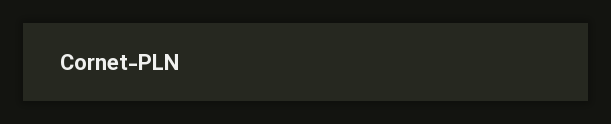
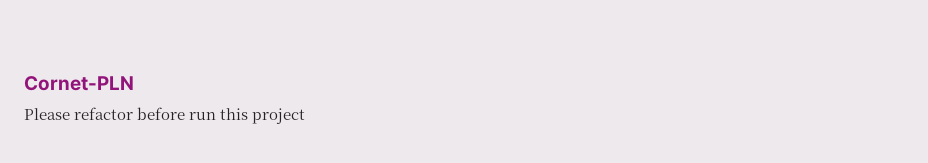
(179, 62) none -> [24,107,306,124] // Please refactor before run this project

